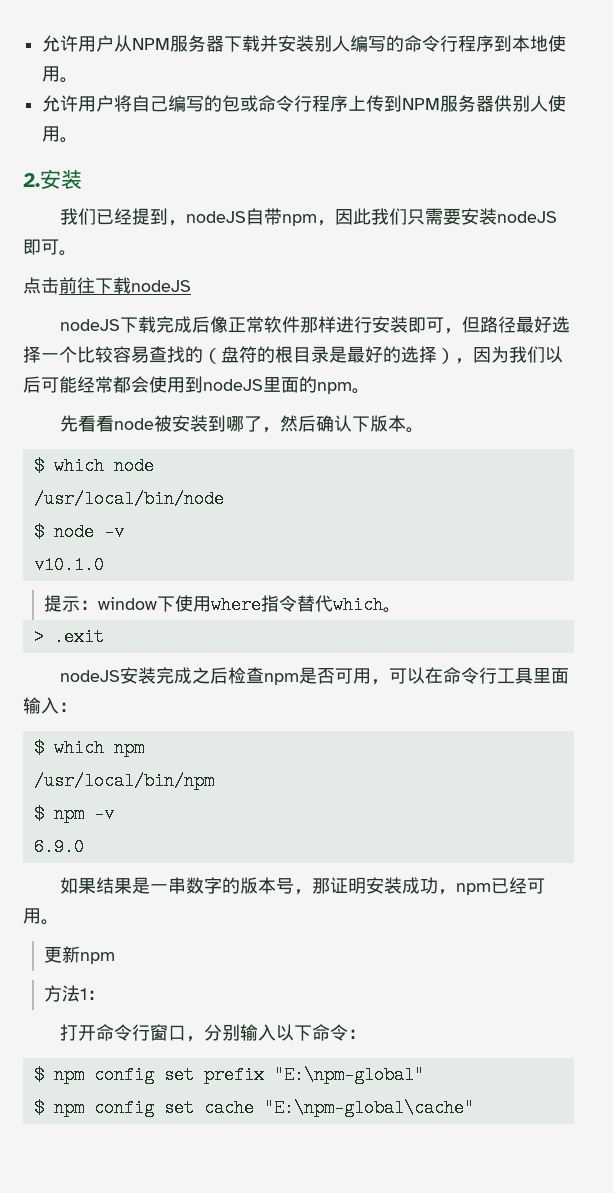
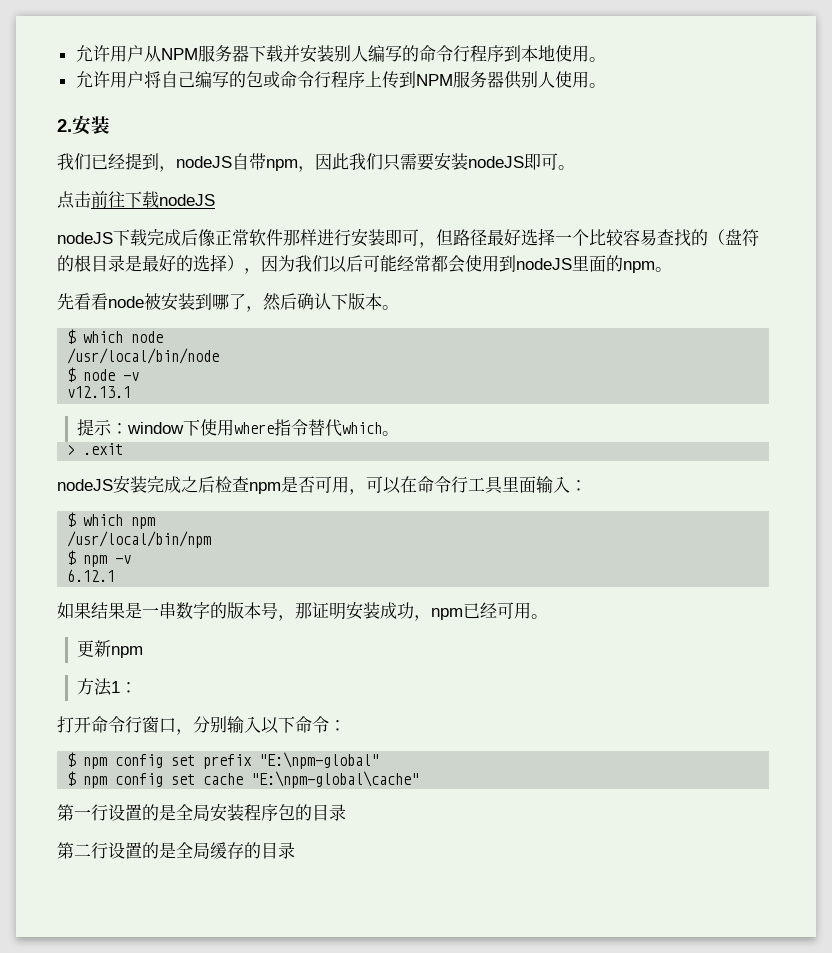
[33,556,104,574] v10.1.0 -> [67,386,132,398] v12.13.1
[33,838,84,856] 6.9.0 -> [67,569,116,582] 6.12.1
(474, 1108) none -> [57,804,346,822] [57,842,295,859] // 第一行设置的是全局安装程序包的目录 // 第二行设置的是全局缓存的目录

